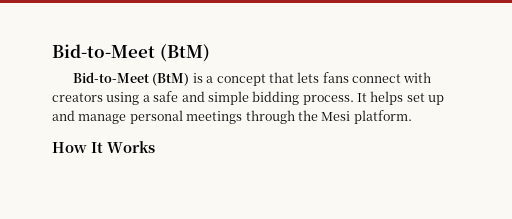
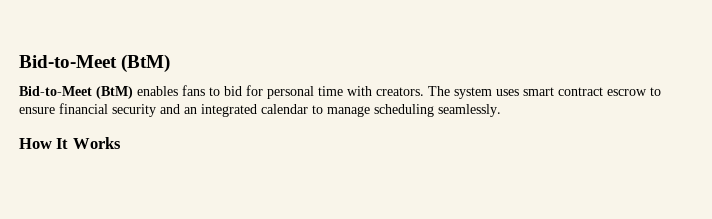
[192,72,432,86] [52,91,445,105] [52,110,412,124] is a concept that lets fans connect with creators using a safe and simple bidding process. It helps set up and manage personal meetings through the Mesi platform. -> [137,85,661,99] [19,103,501,117] enables fans to bid for personal time with creators. The system uses smart contract escrow to ensure financial security and an integrated calendar to manage scheduling seamlessly.

